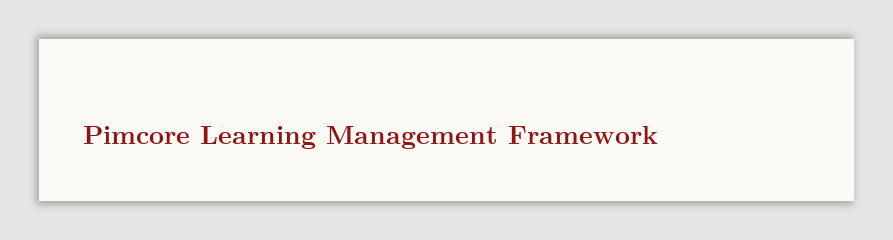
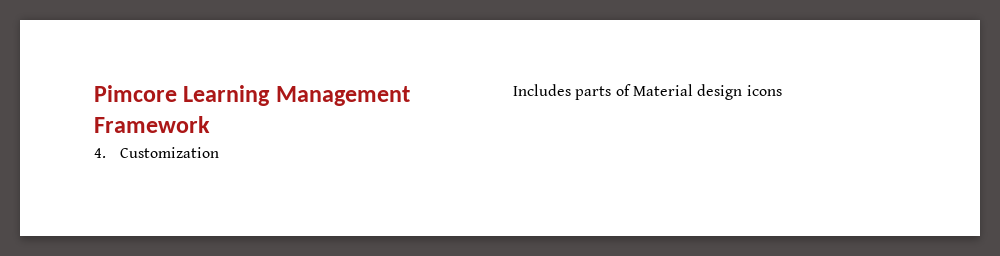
(658, 135) none -> [94,147,220,158] [513,84,782,100] // 4. Customization // Includes parts of Material design icons

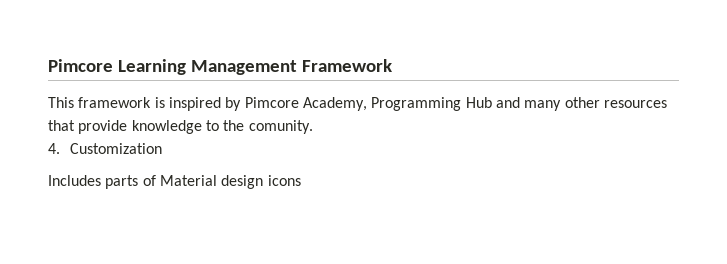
(210, 124) none -> [48,97,667,111] [48,120,313,134] // This framework is inspired by Pimcore Academy, Programming Hub and many other resources that provide knowledge to the comunity.

